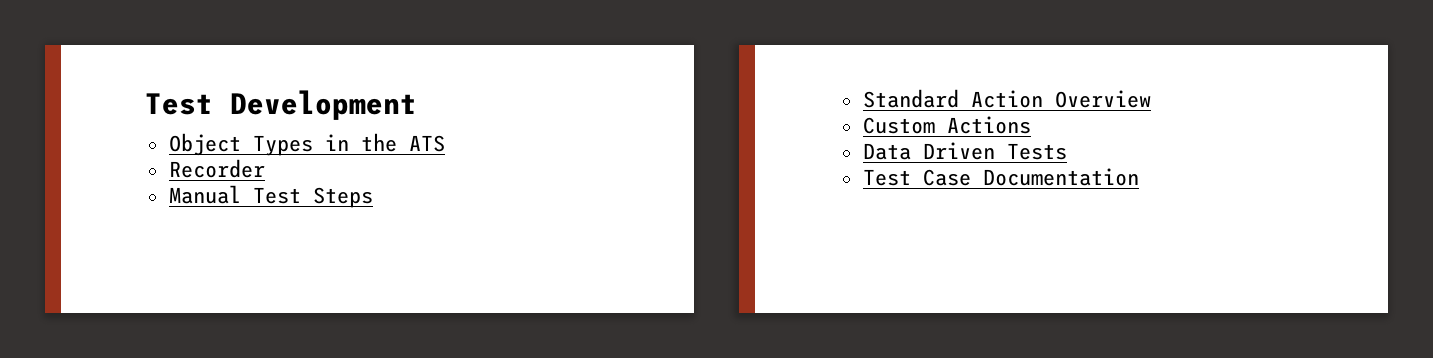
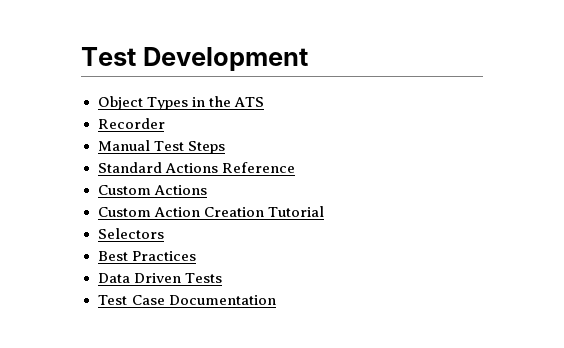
[970,90,1151,108] Action Overview -> [164,162,295,173] Actions Reference
(1031, 125) none -> [97,206,324,217] [97,228,164,239] [97,251,196,261] // Custom Action Creation Tutorial // Selectors // Best Practices

